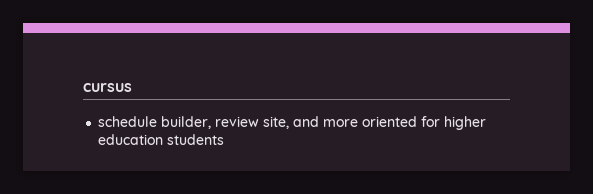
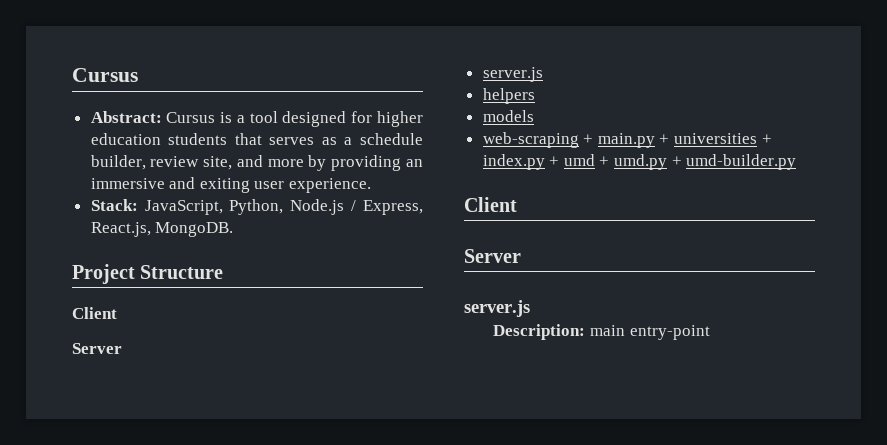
[83,83,132,92] cursus // -> [72,68,138,82] [90,111,424,127] [90,133,353,145] Cursus // Abstract: Cursus is a tool designed for higher education students that serves as a
[362,116,487,130] [98,134,225,145] oriented for higher education students -> [308,155,424,171] [90,177,372,193] [90,199,424,215] [90,222,234,237] [72,264,224,284] [72,307,117,319] [72,343,122,354] [482,67,543,82] [482,88,535,104] [482,110,534,122] [482,132,772,148] [482,154,797,170] [464,197,517,212] [464,249,521,263] [464,300,530,317] [493,324,710,340] by providing an immersive and exiting user experience. // Stack: JavaScript, Python, Node.js / Express, React.js, MongoDB. // Project Structure // Client // Server // server.js // helpers // models // web-scraping + main.py + universities + index.py + umd + umd.py + umd-builder.py // Client // Server // server.js // Description: main entry-point

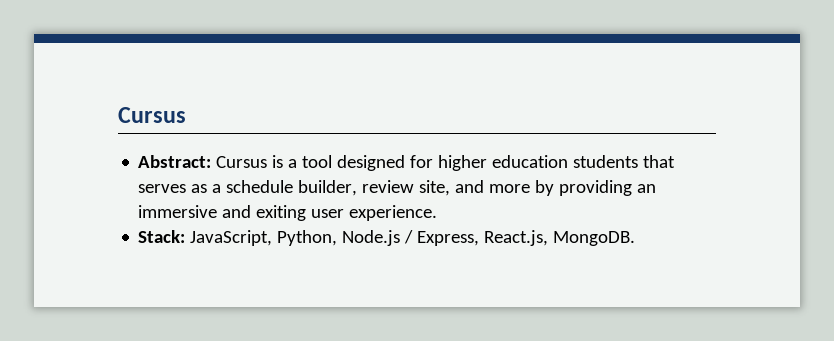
[72,264,224,284] [72,307,117,319] [72,343,122,354] [482,67,543,82] [482,88,535,104] [482,110,534,122] [482,132,772,148] [482,154,797,170] [464,197,517,212] [464,249,521,263] [464,300,530,317] [493,324,710,340] // Project Structure // Client // Server // server.js // helpers // models // web-scraping + main.py + universities + index.py + umd + umd.py + umd-builder.py // Client // Server // server.js // Description: main entry-point -> (636, 238) none

